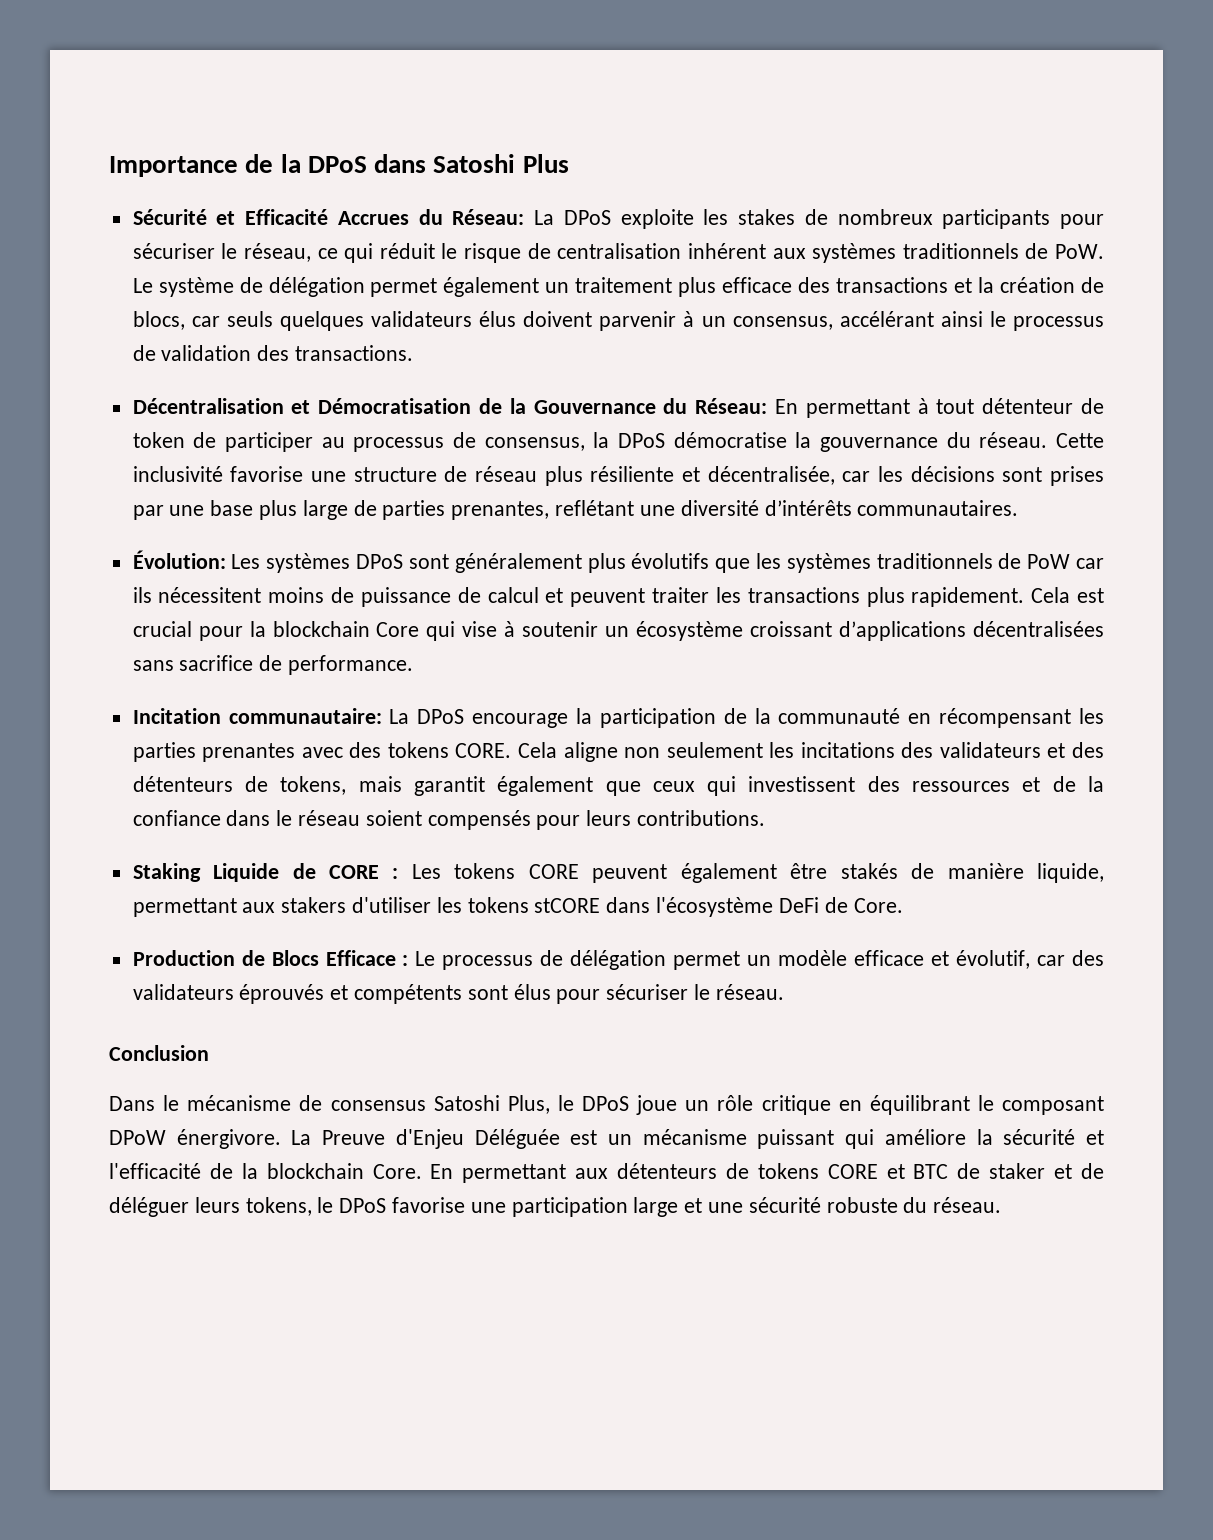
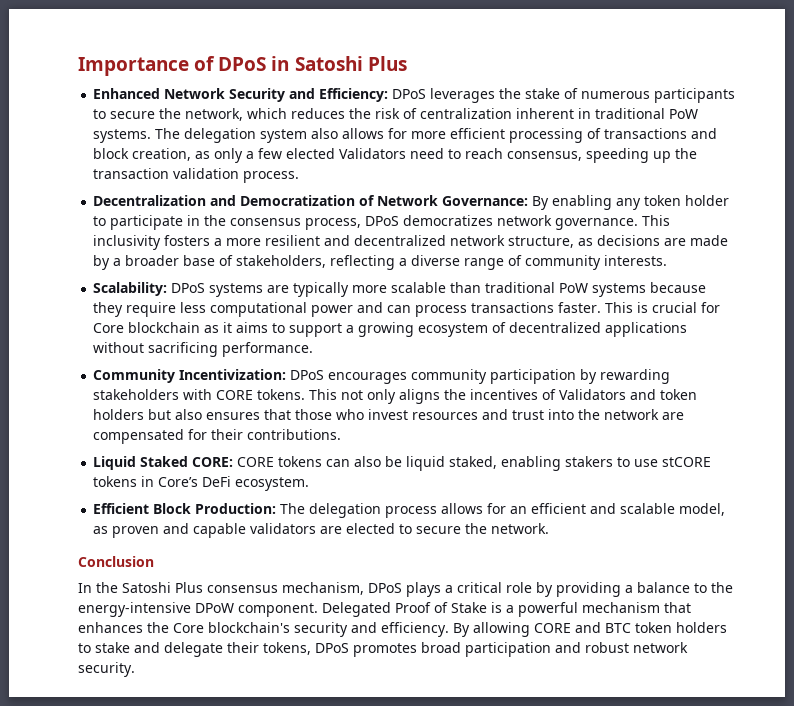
[245,154,569,173] [132,209,1105,229] [132,243,1104,263] [132,277,1105,297] [132,311,1104,331] [132,345,414,361] [132,398,1104,418] [132,432,1105,452] [132,466,1105,486] [132,500,1019,520] [132,550,1105,573] [132,587,1105,607] [132,621,1104,641] [132,655,414,675] [132,708,1104,728] [132,742,1104,762] [132,776,1105,796] [132,810,766,830] [132,863,1104,883] [132,897,903,917] [132,950,1105,970] [132,984,784,1004] [109,1045,209,1061] [109,1095,1104,1115] [109,1129,1104,1149] [109,1163,1104,1183] [109,1197,1002,1217] de la DPoS dans Satoshi Plus // Sécurité et Efficacité Accrues du Réseau: La DPoS exploite les stakes de nombreux participants pour sécuriser le réseau, ce qui réduit le risque de centralisation inhérent aux systèmes traditionnels de PoW. Le système de délégation permet également un traitement plus efficace des transactions et la création de blocs, car seuls quelques validateurs élus doivent parvenir à un consensus, accélérant ainsi le processus de validation des transactions. // Décentralisation et Démocratisation de la Gouvernance du Réseau: En permettant à tout détenteur de token de participer au processus de consensus, la DPoS démocratise la gouvernance du réseau. Cette inclusivité favorise une structure de réseau plus résiliente et décentralisée, car les décisions sont prises par une base plus large de parties prenantes, reflétant une diversité d’intérêts communautaires. // Évolution: Les systèmes DPoS sont généralement plus évolutifs que les systèmes traditionnels de PoW car ils nécessitent moins de puissance de calcul et peuvent traiter les transactions plus rapidement. Cela est crucial pour la blockchain Core qui vise à soutenir un écosystème croissant d’applications décentralisées sans sacrifice de performance. // Incitation communautaire: La DPoS encourage la participation de la communauté en récompensant les parties prenantes avec des tokens CORE. Cela aligne non seulement les incitations des validateurs et des détenteurs de tokens, mais garantit également que ceux qui investissent des ressources et de la confiance dans le réseau soient compensés pour leurs contributions. // Staking Liquide de CORE : Les tokens CORE peuvent également être stakés de manière liquide, permettant aux stakers d'utiliser les tokens stCORE dans l'écosystème DeFi de Core. // Production de Blocs Efficace : Le processus de délégation permet un modèle efficace et évolutif, car des validateurs éprouvés et compétents sont élus pour sécuriser le réseau. // Conclusion // Dans le mécanisme de consensus Satoshi Plus, le DPoS joue un rôle critique en équilibrant le composant DPoW énergivore. La Preuve d'Enjeu Déléguée est un mécanisme puissant qui améliore la sécurité et l'efficacité de la blockchain Core. En permettant aux détenteurs de tokens CORE et BTC de staker et de déléguer leurs tokens, le DPoS favorise une participation large et une sécurité robuste du réseau. -> [194,56,407,71] [93,88,736,103] [93,108,699,121] [93,128,718,143] [93,148,698,163] [93,168,300,183] [93,195,730,210] [93,215,671,230] [93,235,729,250] [93,255,668,270] [93,282,707,297] [93,302,721,317] [93,322,688,337] [93,342,314,357] [93,369,671,384] [93,389,698,404] [93,409,685,420] [93,429,342,444] [93,456,712,471] [93,476,310,491] [93,503,726,518] [93,523,550,538] [78,556,154,567] [78,582,733,597] [78,602,691,617] [78,622,727,637] [78,642,688,657] [78,662,135,677] of DPoS in Satoshi Plus // Enhanced Network Security and Efficiency: DPoS leverages the stake of numerous participants to secure the network, which reduces the risk of centralization inherent in traditional PoW systems. The delegation system also allows for more efficient processing of transactions and block creation, as only a few elected Validators need to reach consensus, speeding up the transaction validation process. // Decentralization and Democratization of Network Governance: By enabling any token holder to participate in the consensus process, DPoS democratizes network governance. This inclusivity fosters a more resilient and decentralized network structure, as decisions are made by a broader base of stakeholders, reflecting a diverse range of community interests. // Scalability: DPoS systems are typically more scalable than traditional PoW systems because they require less computational power and can process transactions faster. This is crucial for Core blockchain as it aims to support a growing ecosystem of decentralized applications without sacrificing performance. // Community Incentivization: DPoS encourages community participation by rewarding stakeholders with CORE tokens. This not only aligns the incentives of Validators and token holders but also ensures that those who invest resources and trust into the network are compensated for their contributions. // Liquid Staked CORE: CORE tokens can also be liquid staked, enabling stakers to use stCORE tokens in Core’s DeFi ecosystem. // Efficient Block Production: The delegation process allows for an efficient and scalable model, as proven and capable validators are elected to secure the network. // Conclusion // In the Satoshi Plus consensus mechanism, DPoS plays a critical role by providing a balance to the energy-intensive DPoW component. Delegated Proof of Stake is a powerful mechanism that enhances the Core blockchain's security and efficiency. By allowing CORE and BTC token holders to stake and delegate their tokens, DPoS promotes broad participation and robust network security.

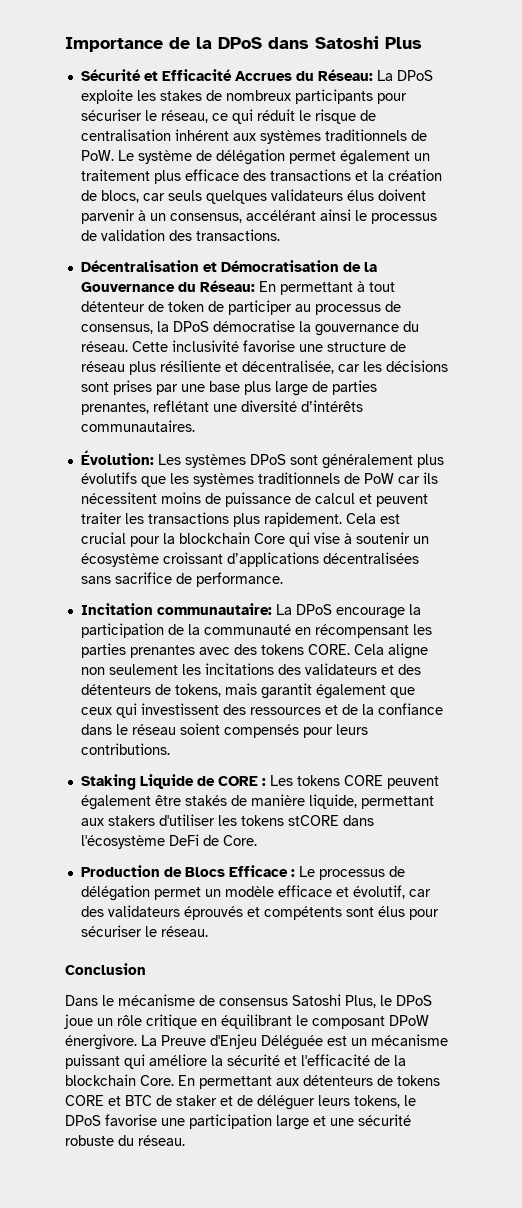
[194,56,407,71] [93,88,736,103] [93,108,699,121] [93,128,718,143] [93,148,698,163] [93,168,300,183] [93,195,730,210] [93,215,671,230] [93,235,729,250] [93,255,668,270] [93,282,707,297] [93,302,721,317] [93,322,688,337] [93,342,314,357] [93,369,671,384] [93,389,698,404] [93,409,685,420] [93,429,342,444] [93,456,712,471] [93,476,310,491] [93,503,726,518] [93,523,550,538] [78,556,154,567] [78,582,733,597] [78,602,691,617] [78,622,727,637] [78,642,688,657] [78,662,135,677] of DPoS in Satoshi Plus // Enhanced Network Security and Efficiency: DPoS leverages the stake of numerous participants to secure the network, which reduces the risk of centralization inherent in traditional PoW systems. The delegation system also allows for more efficient processing of transactions and block creation, as only a few elected Validators need to reach consensus, speeding up the transaction validation process. // Decentralization and Democratization of Network Governance: By enabling any token holder to participate in the consensus process, DPoS democratizes network governance. This inclusivity fosters a more resilient and decentralized network structure, as decisions are made by a broader base of stakeholders, reflecting a diverse range of community interests. // Scalability: DPoS systems are typically more scalable than traditional PoW systems because they require less computational power and can process transactions faster. This is crucial for Core blockchain as it aims to support a growing ecosystem of decentralized applications without sacrificing performance. // Community Incentivization: DPoS encourages community participation by rewarding stakeholders with CORE tokens. This not only aligns the incentives of Validators and token holders but also ensures that those who invest resources and trust into the network are compensated for their contributions. // Liquid Staked CORE: CORE tokens can also be liquid staked, enabling stakers to use stCORE tokens in Core’s DeFi ecosystem. // Efficient Block Production: The delegation process allows for an efficient and scalable model, as proven and capable validators are elected to secure the network. // Conclusion // In the Satoshi Plus consensus mechanism, DPoS plays a critical role by providing a balance to the energy-intensive DPoW component. Delegated Proof of Stake is a powerful mechanism that enhances the Core blockchain's security and efficiency. By allowing CORE and BTC token holders to stake and delegate their tokens, DPoS promotes broad participation and robust network security. -> [169,36,422,49] [80,69,433,81] [80,89,407,104] [80,109,376,124] [80,129,427,144] [80,149,430,165] [80,169,442,184] [80,189,426,204] [80,209,437,224] [80,229,280,241] [80,260,377,272] [80,280,395,295] [80,300,401,315] [80,320,419,336] [80,340,406,352] [80,360,448,375] [80,380,377,396] [80,400,363,415] [80,420,195,432] [80,450,444,469] [80,472,438,487] [80,492,428,507] [80,512,400,527] [80,532,429,547] [80,552,419,567] [80,572,283,587] [80,603,421,619] [80,623,432,638] [80,643,428,659] [80,663,421,675] [80,683,415,699] [80,703,443,718] [80,723,368,738] [80,743,170,755] [80,774,439,790] [80,794,434,810] [80,814,374,826] [80,834,257,849] [80,865,405,880] [80,885,431,901] [80,905,439,920] [80,925,208,937] [65,963,146,975] [65,994,432,1008] [64,1014,429,1029] [65,1034,448,1050] [65,1054,406,1069] [65,1074,440,1089] [65,1095,416,1110] [65,1114,411,1130] [65,1135,185,1146] de la DPoS dans Satoshi Plus // Sécurité et Efficacité Accrues du Réseau: La DPoS exploite les stakes de nombreux participants pour sécuriser le réseau, ce qui réduit le risque de centralisation inhérent aux systèmes traditionnels de PoW. Le système de délégation permet également un traitement plus efficace des transactions et la création de blocs, car seuls quelques validateurs élus doivent parvenir à un consensus, accélérant ainsi le processus de validation des transactions. // Décentralisation et Démocratisation de la Gouvernance du Réseau: En permettant à tout détenteur de token de participer au processus de consensus, la DPoS démocratise la gouvernance du réseau. Cette inclusivité favorise une structure de réseau plus résiliente et décentralisée, car les décisions sont prises par une base plus large de parties prenantes, reflétant une diversité d’intérêts communautaires. // Évolution: Les systèmes DPoS sont généralement plus évolutifs que les systèmes traditionnels de PoW car ils nécessitent moins de puissance de calcul et peuvent traiter les transactions plus rapidement. Cela est crucial pour la blockchain Core qui vise à soutenir un écosystème croissant d’applications décentralisées sans sacrifice de performance. // Incitation communautaire: La DPoS encourage la participation de la communauté en récompensant les parties prenantes avec des tokens CORE. Cela aligne non seulement les incitations des validateurs et des détenteurs de tokens, mais garantit également que ceux qui investissent des ressources et de la confiance dans le réseau soient compensés pour leurs contributions. // Staking Liquide de CORE : Les tokens CORE peuvent également être stakés de manière liquide, permettant aux stakers d'utiliser les tokens stCORE dans l'écosystème DeFi de Core. // Production de Blocs Efficace : Le processus de délégation permet un modèle efficace et évolutif, car des validateurs éprouvés et compétents sont élus pour sécuriser le réseau. // Conclusion // Dans le mécanisme de consensus Satoshi Plus, le DPoS joue un rôle critique en équilibrant le composant DPoW énergivore. La Preuve d'Enjeu Déléguée est un mécanisme puissant qui améliore la sécurité et l'efficacité de la blockchain Core. En permettant aux détenteurs de tokens CORE et BTC de staker et de déléguer leurs tokens, le DPoS favorise une participation large et une sécurité robuste du réseau.

